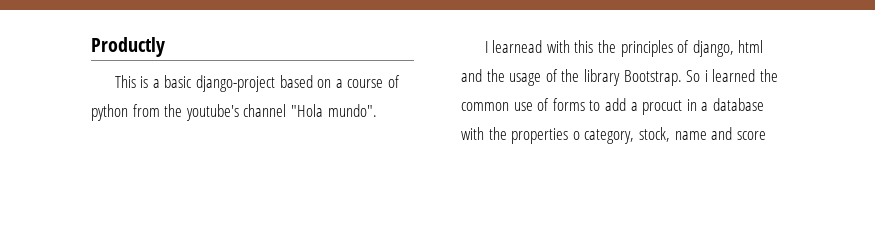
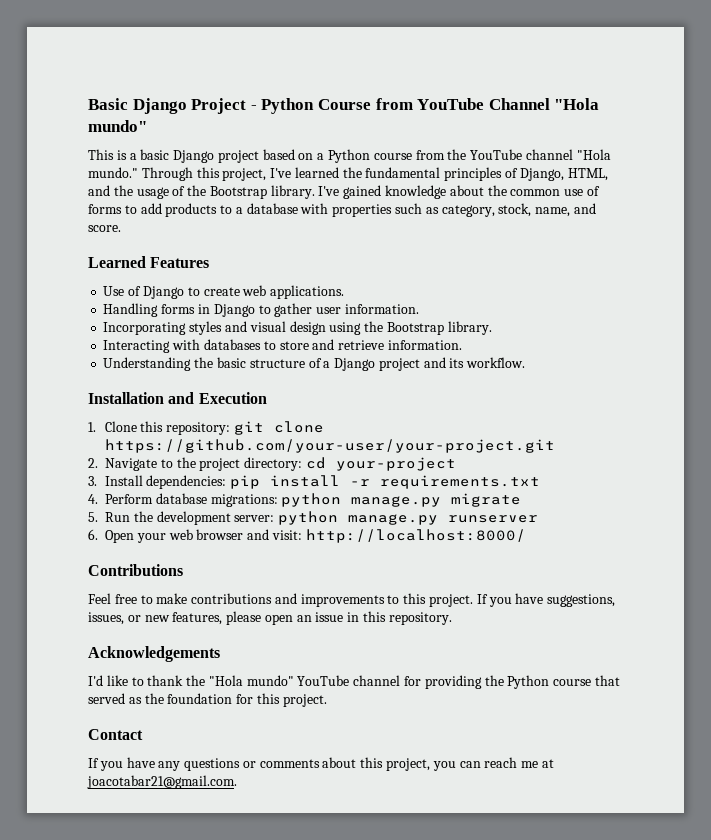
[91,37,165,57] Productly -> [88,98,600,114] [88,120,147,132] Basic Django Project - Python Course from YouTube Channel "Hola mundo"
[195,75,275,92] django-project -> [173,150,259,163] Django project
[347,75,400,88] [91,104,128,121] course of python -> [328,149,412,163] Python course
[185,104,239,121] youtube's -> [470,149,523,160] YouTube
[327,104,377,117] [484,40,764,57] mundo". // I learnead with this the principles of django, html -> [88,167,608,181] mundo." Through this project, I've learned the fundamental principles of Django, HTML,
[583,69,756,86] library Bootstrap. So i learned -> [209,185,484,199] Bootstrap library. I've gained knowledge about
[630,98,764,115] [461,127,766,144] a procuct in a database with the properties o category, stock, name and score -> [165,203,596,217] [88,225,121,232] [88,256,210,268] [103,285,345,299] [103,303,419,317] [103,321,492,335] [103,339,462,353] [103,357,526,371] [88,392,267,404] [88,421,325,435] [104,439,555,453] [88,457,456,471] [88,475,541,489] [88,493,522,507] [88,511,539,525] [88,529,526,543] [88,564,183,576] [88,593,616,607] [88,611,452,625] [88,646,220,662] [88,675,620,689] [88,693,327,707] [88,729,143,740] [88,757,554,771] [87,775,237,789] products to a database with properties such as category, stock, name, and score. // Learned Features // Use of Django to create web applications. // Handling forms in Django to gather user information. // Incorporating styles and visual design using the Bootstrap library. // Interacting with databases to store and retrieve information. // Understanding the basic structure of a Django project and its workflow. // Installation and Execution // 1. Clone this repository: git clone https://github.com/your-user/your-project.git // 2. Navigate to the project directory: cd your-project // 3. Install dependencies: pip install -r requirements.txt // 4. Perform database migrations: python manage.py migrate // 5. Run the development server: python manage.py runserver // 6. Open your web browser and visit: http://localhost:8000/ // Contributions // Feel free to make contributions and improvements to this project. If you have suggestions, issues, or new features, please open an issue in this repository. // Acknowledgements // I'd like to thank the "Hola mundo" YouTube channel for providing the Python course that served as the foundation for this project. // Contact // If you have any questions or comments about this project, you can reach me at joacotabar21@gmail.com.

